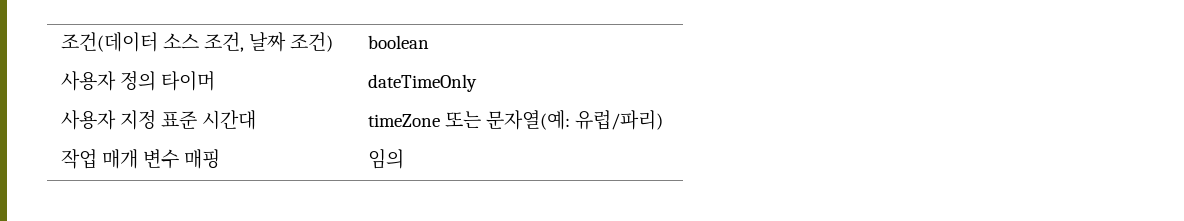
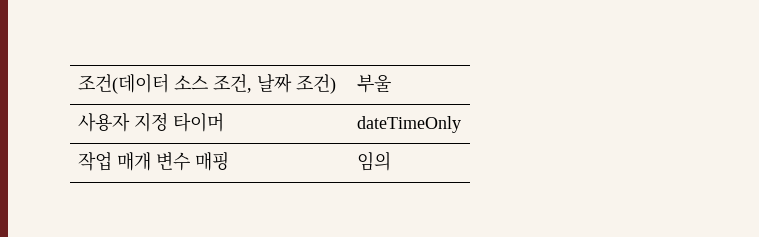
[367,35,429,49] [60,71,156,91] boolean // 사용자 정의 -> [356,74,391,93] [77,112,168,132] 부울 // 사용자 지정
[60,110,257,130] [367,110,664,130] // 사용자 지정 표준 시간대 | timeZone 또는 문자열(예: 유럽/파리) -> (461, 124) none

